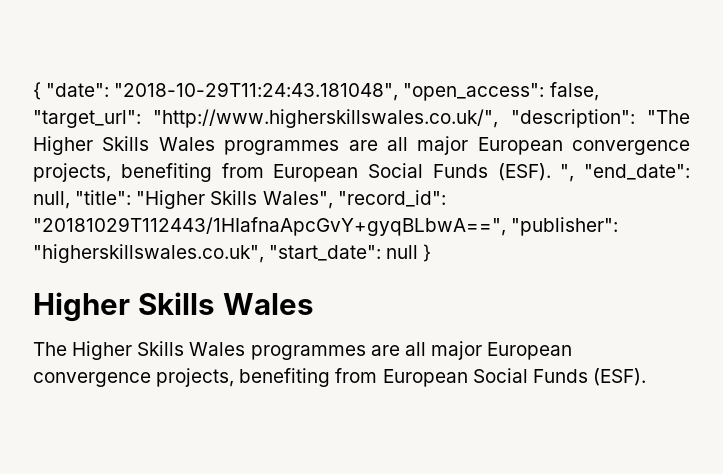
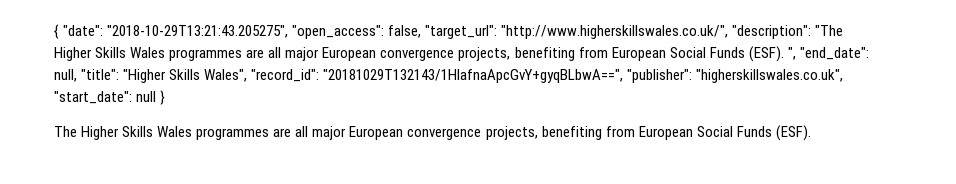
[114,82,399,101] "2018-10-29T11:24:43.181048", -> [107,25,289,38] "2018-10-29T13:21:43.205275",
[33,217,506,236] "20181029T112443/1HIafnaApcGvY+gyqBLbwA==", -> [323,69,624,83] "20181029T132143/1HIafnaApcGvY+gyqBLbwA==",
[33,292,314,322] // Higher Skills Wales -> (166, 97) none

